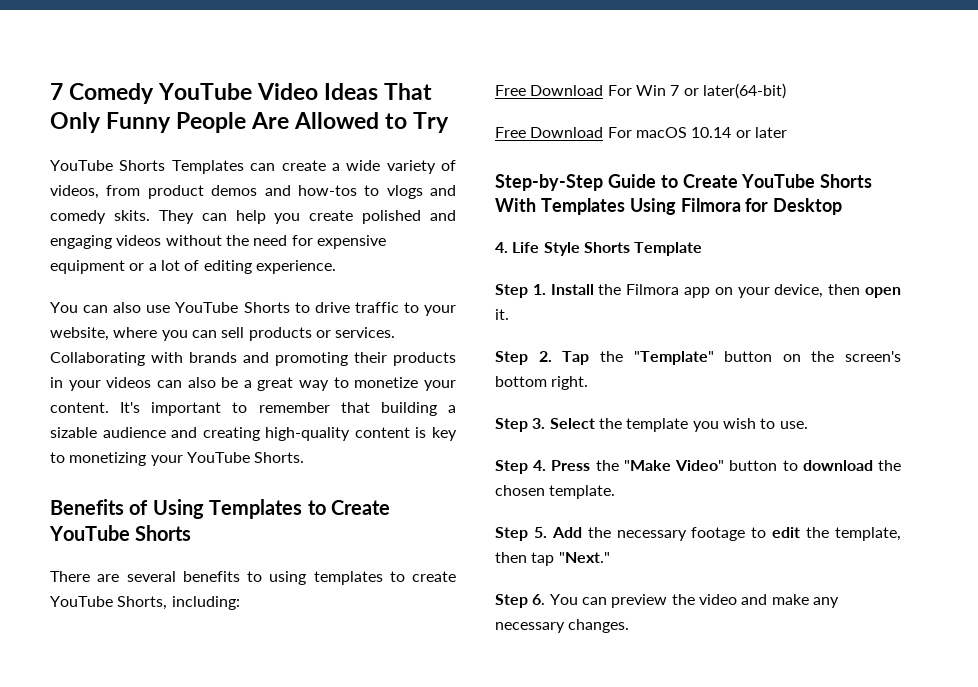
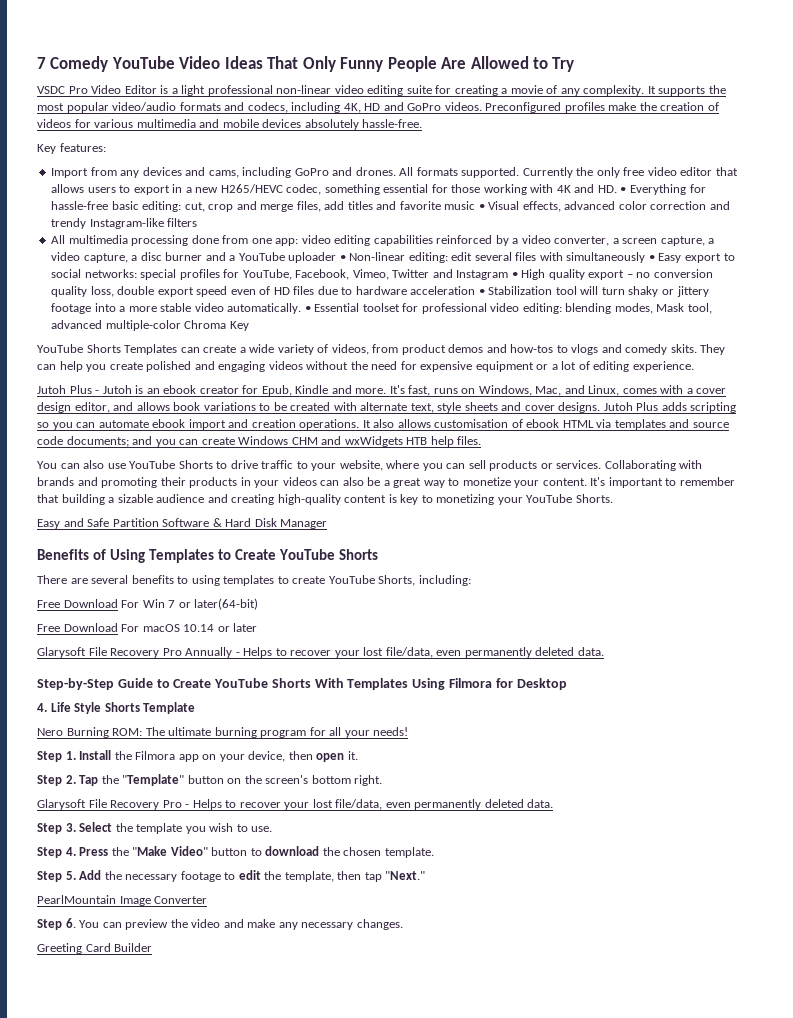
(450, 122) none -> [37,85,726,96] [37,102,719,113] [37,119,423,130] [37,143,106,154] [51,167,738,178] [51,184,706,195] [51,201,730,212] [51,218,198,229] [51,235,715,246] [51,252,735,263] [51,269,713,280] [51,286,709,297] [51,303,712,314] [51,320,249,331] // VSDC Pro Video Editor is a light professional non-linear video editing suite for creating a movie of any complexity. It supports the most popular video/audio formats and codecs, including 4K, HD and GoPro videos. Preconfigured profiles make the creation of videos for various multimedia and mobile devices absolutely hassle-free. // Key features: // Import from any devices and cams, including GoPro and drones. All formats supported. Сurrently the only free video editor that allows users to export in a new H265/HEVC codec, something essential for those working with 4K and HD. • Everything for hassle-free basic editing: cut, crop and merge files, add titles and favorite music • Visual effects, advanced color correction and trendy Instagram-like filters // All multimedia processing done from one app: video editing capabilities reinforced by a video converter, a screen capture, a video capture, a disc burner and a YouTube uploader • Non-linear editing: edit several files with simultaneously • Easy export to social networks: special profiles for YouTube, Facebook, Vimeo, Twitter and Instagram • High quality export – no conversion quality loss, double export speed even of HD files due to hardware acceleration • Stabilization tool will turn shaky or jittery footage into a more stable video automatically. • Essential toolset for professional video editing: blending modes, Mask tool, advanced multiple-color Chroma Key
(336, 267) none -> [37,385,727,396] [37,402,737,413] [37,419,729,430] [37,436,482,447] // Jutoh Plus - Jutoh is an ebook creator for Epub, Kindle and more. It's fast, runs on Windows, Mac, and Linux, comes with a cover design editor, and allows book variations to be created with alternate text, style sheets and cover designs. Jutoh Plus adds scripting so you can automate ebook import and creation operations. It also allows customisation of ebook HTML via templates and source code documents; and you can create Windows CHM and wxWidgets HTB help files.
(305, 457) none -> [37,518,328,529] // Easy and Safe Partition Software & Hard Disk Manager
(787, 132) none -> [37,647,604,658] // Glarysoft File Recovery Pro Annually - Helps to recover your lost file/data, even permanently deleted data.
(703, 249) none -> [37,727,409,738] // Nero Burning ROM: The ultimate burning program for all your needs!
(589, 383) none -> [37,799,554,810] // Glarysoft File Recovery Pro - Helps to recover your lost file/data, even permanently deleted data.
(610, 557) none -> [37,895,208,906] // PearlMountain Image Converter
(630, 626) none -> [37,943,153,954] // Greeting Card Builder

